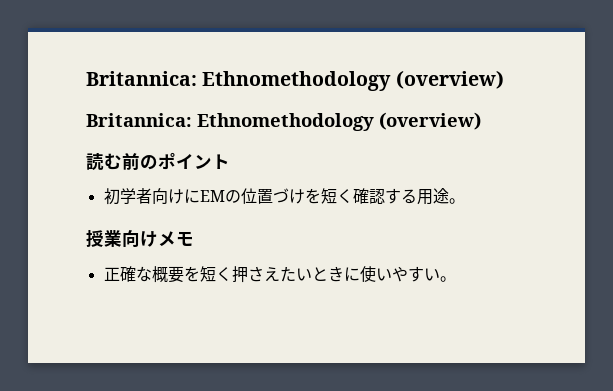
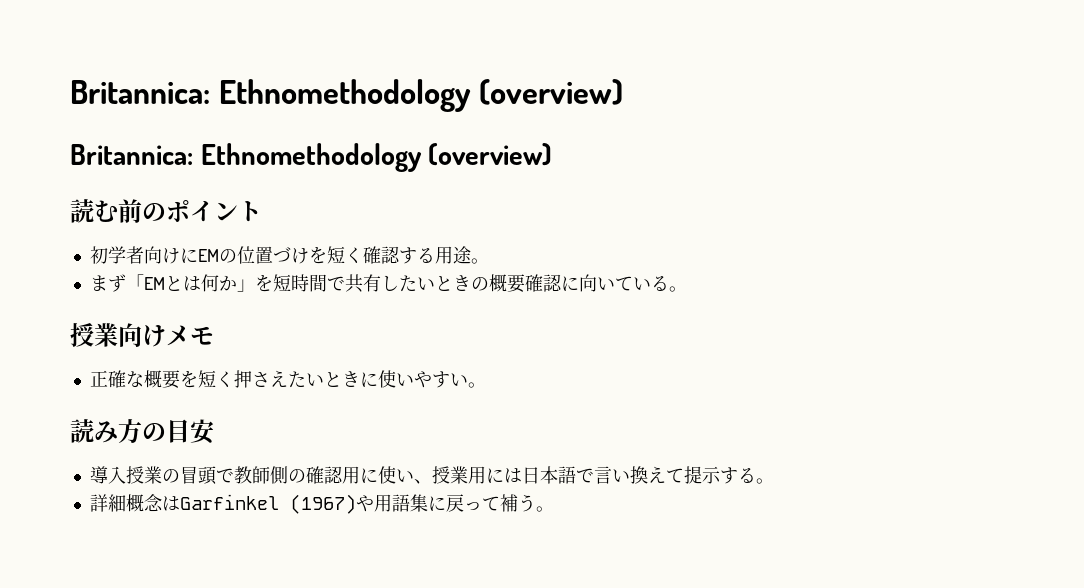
(465, 201) none -> [89,274,687,293] // まず「EMとは何か」を短時間で共有したいときの概要確認に向いている。
(456, 279) none -> [70,419,214,444] [89,466,774,485] [89,494,554,514] // 読み方の目安 // 導入授業の冒頭で教師側の確認用に使い、授業用には日本語で言い換えて提示する。 // 詳細概念はGarfinkel (1967)や用語集に戻って補う。

